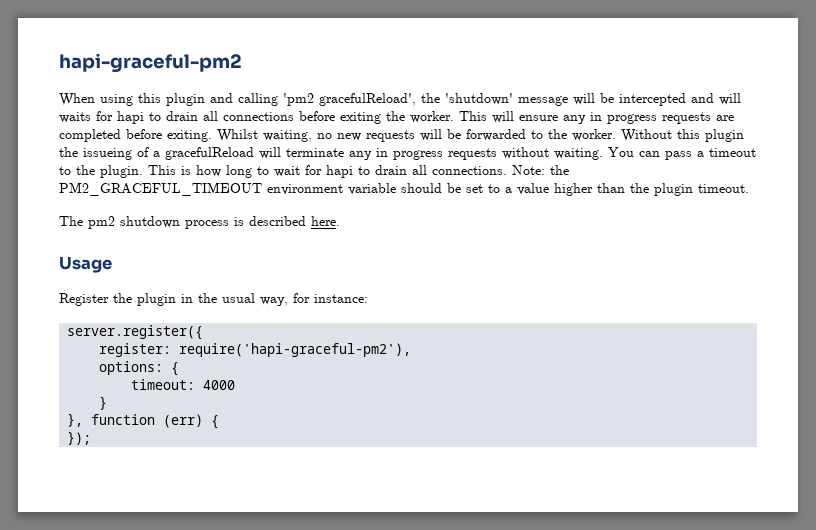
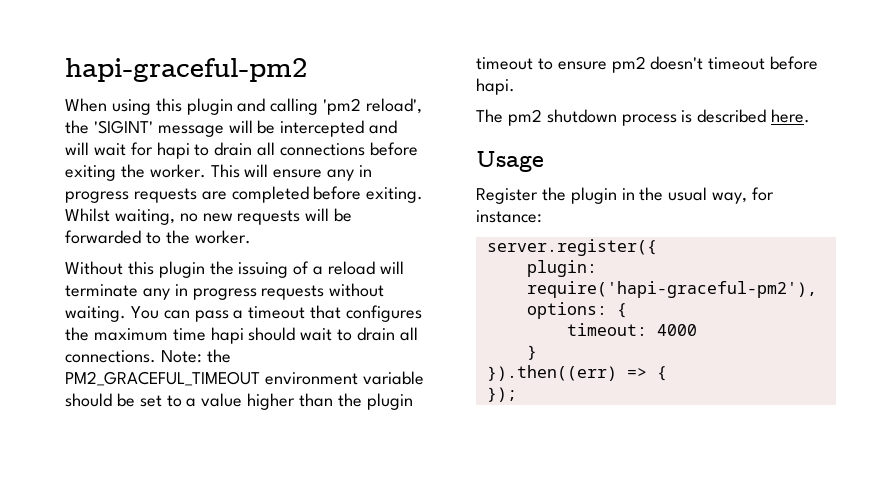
[319,93,513,106] gracefulReload', the 'shutdown' -> [366,98,423,114] [65,120,153,134] reload', the 'SIGINT'
[59,112,91,123] waits -> [93,143,126,156] wait
(616, 135) none -> (251, 237) //
[83,148,132,160] issueing -> [238,262,289,278] issuing
[165,147,254,160] gracefulReload -> [328,261,376,275] reload
[59,165,353,178] to the plugin. This is how long to wait for hapi -> [310,305,423,322] [65,327,333,344] that configures the maximum time hapi should wait
[698,184,749,193] timeout. -> [476,56,819,73] [476,78,515,95] timeout to ensure pm2 doesn't timeout before hapi.
[99,343,172,357] register: -> [526,260,597,277] plugin:
[67,413,204,428] }, function (err) -> [486,365,647,381] }).then((err) =>

